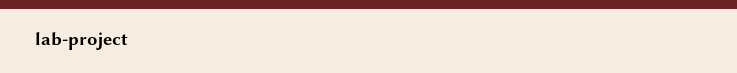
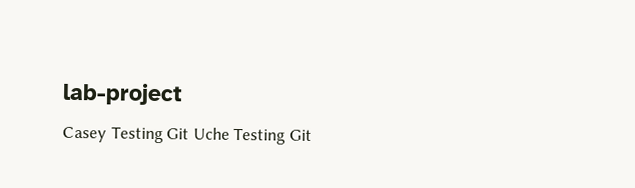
(128, 41) none -> [62,126,312,145] // Casey Testing Git Uche Testing Git

